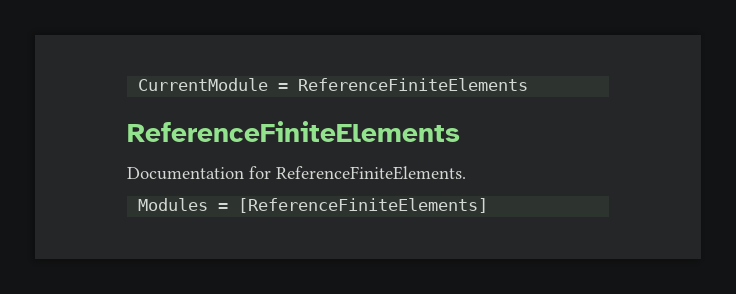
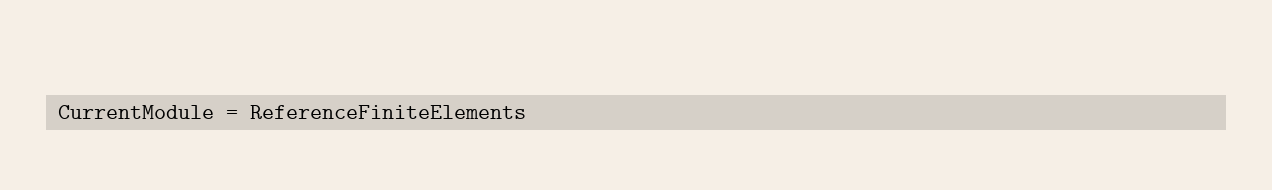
[127,121,460,142] [127,166,466,180] [138,198,489,213] // ReferenceFiniteElements // Documentation for ReferenceFiniteElements. // Modules = [ReferenceFiniteElements] -> (527, 112) none

